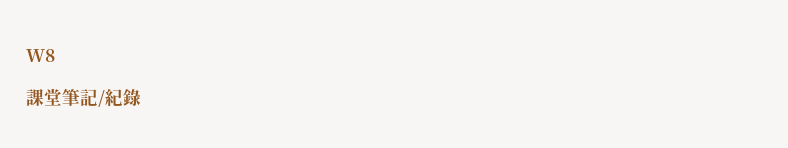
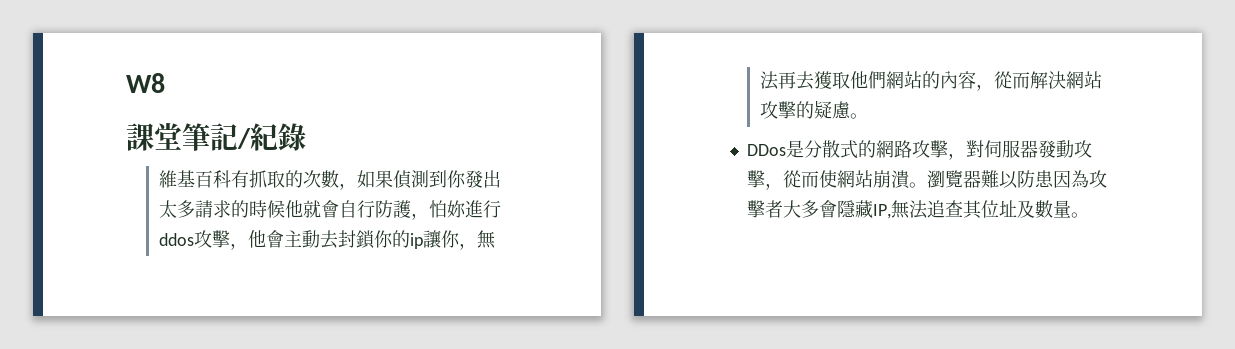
(141, 97) none -> [158,170,501,190] [158,200,501,220] [158,230,496,250] [759,71,1102,91] [759,100,868,119] [746,140,1092,160] [746,170,1107,190] [746,200,1089,219] // 維基百科有抓取的次數，如果偵測到你發出太多請求的時候他就會自行防護，怕妳進行ddos攻擊，他會主動去封鎖你的ip讓你，無法再去獲取他們網站的內容，從而解決網站攻擊的疑慮。 // DDos是分散式的網路攻擊，對伺服器發動攻擊，從而使網站崩潰。瀏覽器難以防患因為攻擊者大多會隱藏IP,無法追查其位址及數量。

